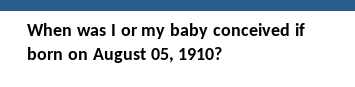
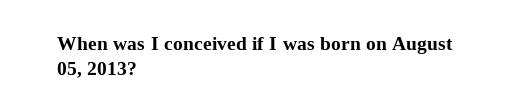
[120,23,306,39] or my baby conceived if -> [163,37,315,50] conceived if I was
[178,47,223,60] 1910? -> [87,62,138,75] 2013?

